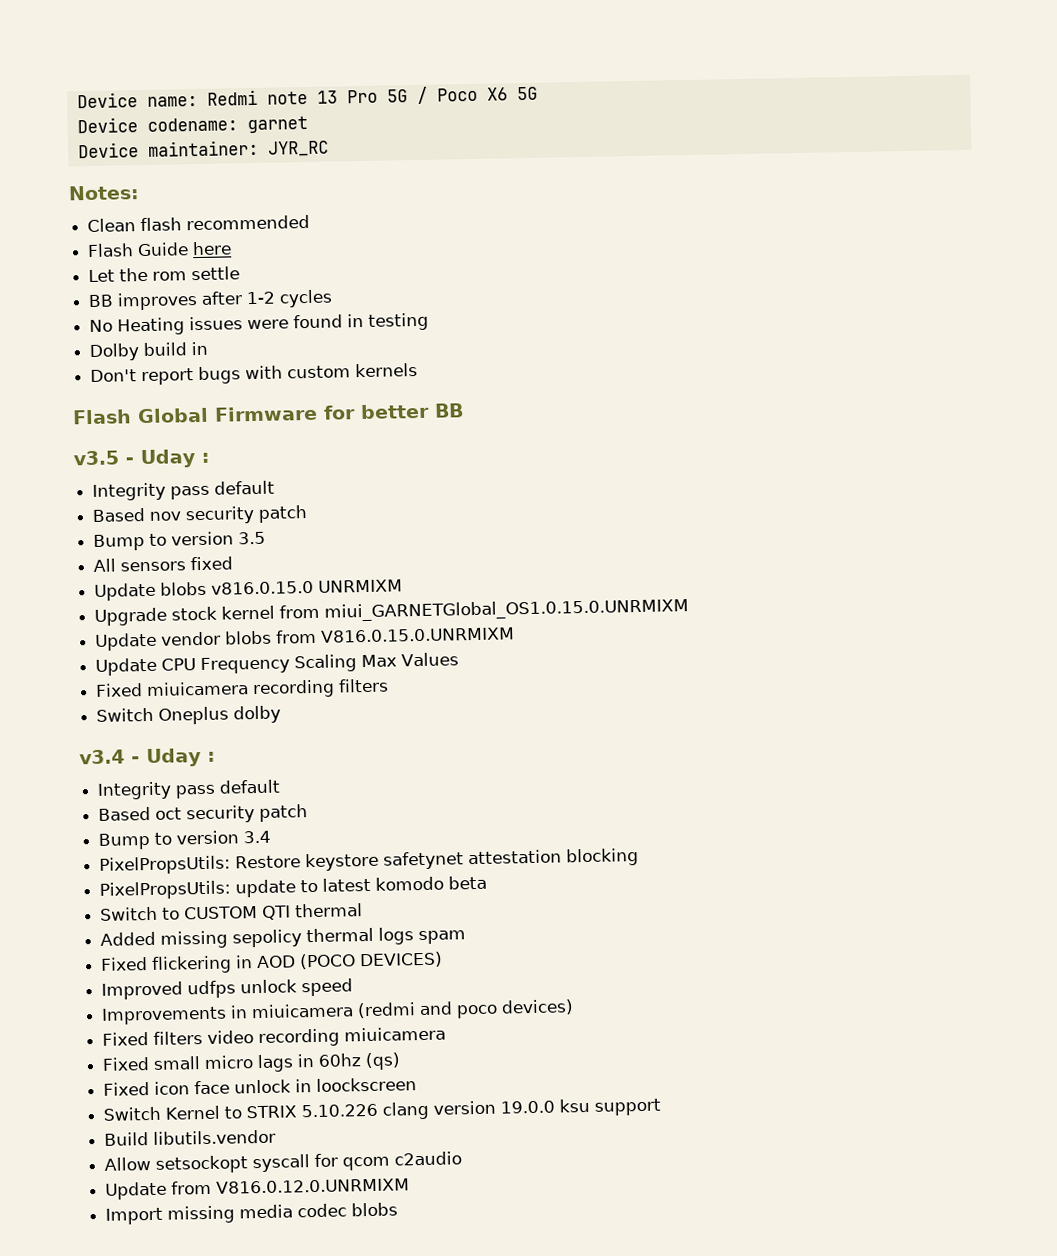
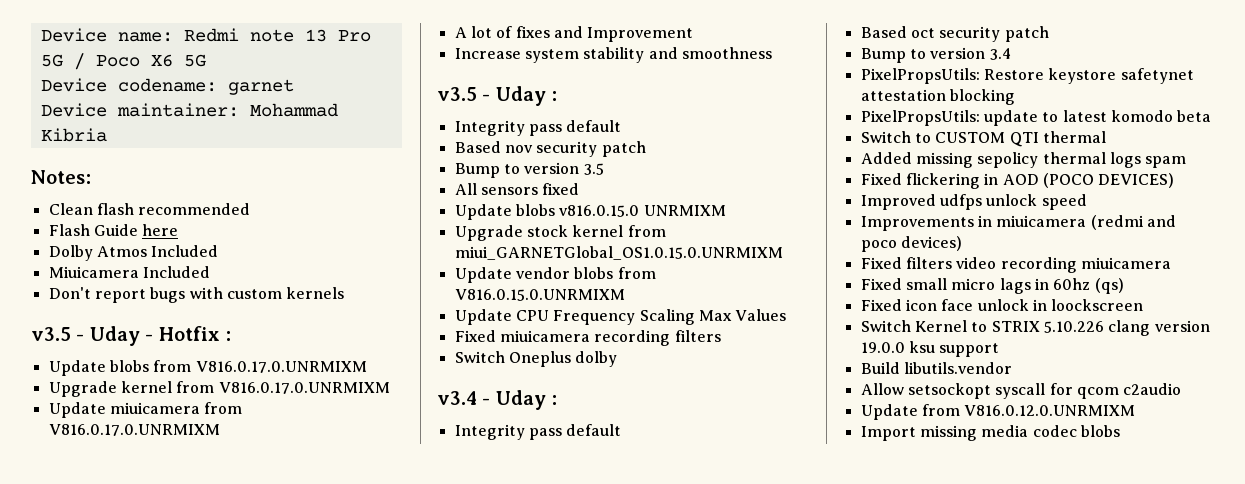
[267,140,329,157] JYR_RC -> [249,103,338,117] [40,128,107,142] Mohammad Kibria
[88,266,241,283] [88,289,334,311] [89,312,430,336] [89,341,209,361] Let the rom settle // BB improves after 1-2 cycles // No Heating issues were found in testing // Dolby build in -> [48,245,219,261] [48,266,210,278] Dolby Atmos Included // Miuicamera Included
[72,403,464,425] Flash Global Firmware for better BB -> [31,326,232,346] [48,360,367,376] [48,381,390,397] [48,402,243,418] [48,424,220,436] [454,26,694,42] [454,47,772,63] v3.5 - Uday - Hotfix : // Update blobs from V816.0.17.0.UNRMIXM // Upgrade kernel from V816.0.17.0.UNRMIXM // Update miuicamera from V816.0.17.0.UNRMIXM // A lot of fixes and Improvement // Increase system stability and smoothness

